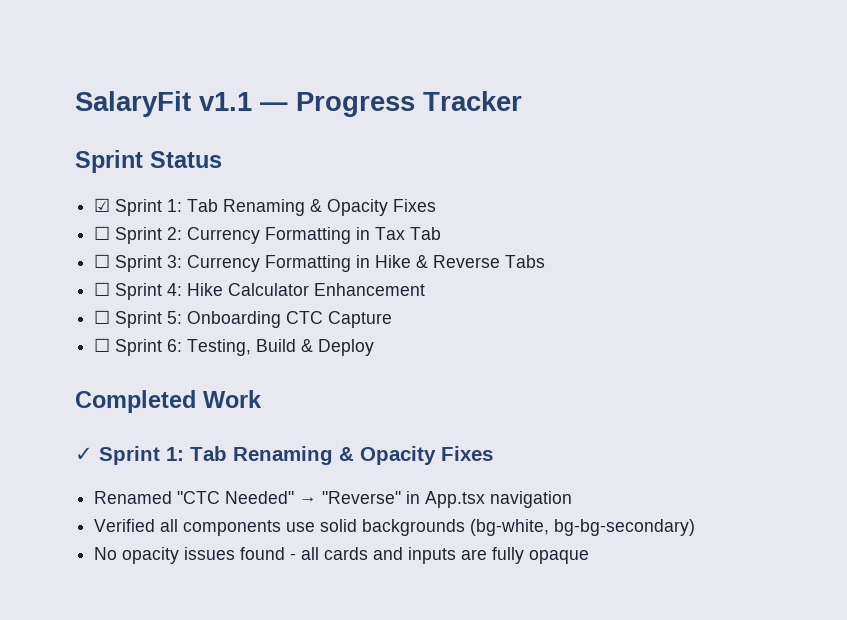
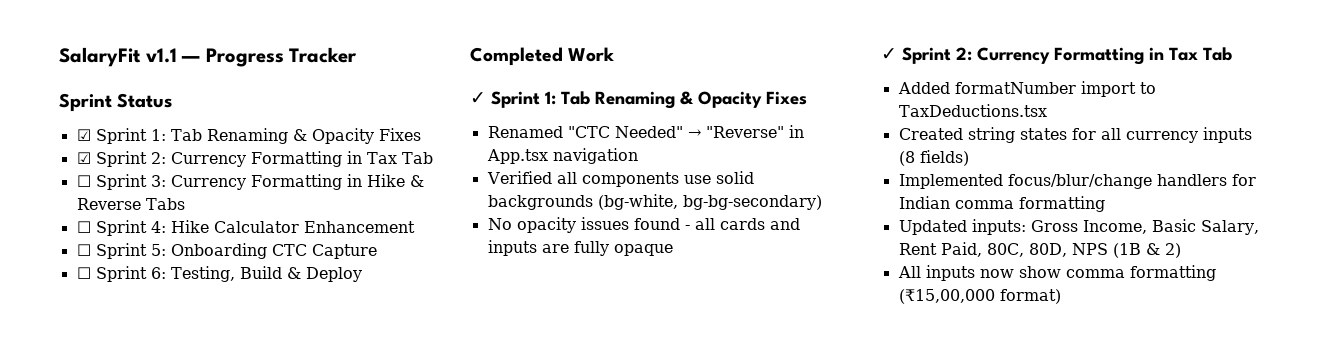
[94,226,111,240] ☐ -> [76,152,91,164] ☑
(590, 557) none -> [881,47,1232,65] [897,81,1156,97] [898,104,1047,117] [898,127,1252,143] [898,150,969,166] [898,174,1256,189] [898,196,1105,212] [898,219,1259,235] [898,242,1181,258] [897,265,1216,281] [898,289,1061,304] // ✓ Sprint 2: Currency Formatting in Tax Tab // Added formatNumber import to TaxDeductions.tsx // Created string states for all currency inputs (8 fields) // Implemented focus/blur/change handlers for Indian comma formatting // Updated inputs: Gross Income, Basic Salary, Rent Paid, 80C, 80D, NPS (1B & 2) // All inputs now show comma formatting (₹15,00,000 format)

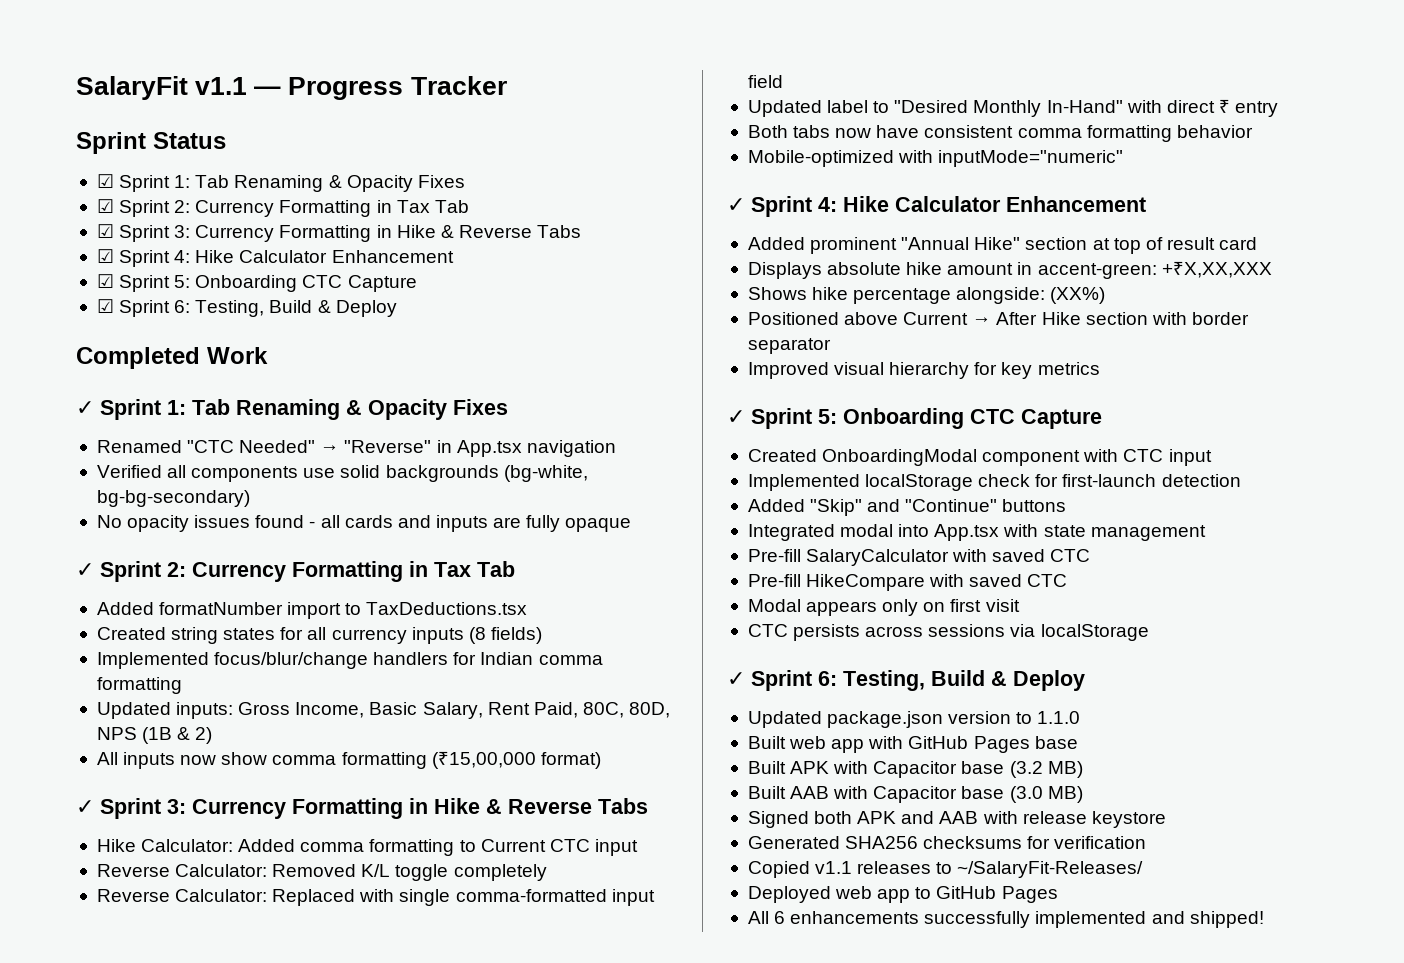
[76,174,424,190] [76,198,185,210] [76,220,415,236] [76,243,377,259] [76,267,91,279] ☐ Sprint 3: Currency Formatting in Hike & Reverse Tabs // ☐ Sprint 4: Hike Calculator Enhancement // ☐ Sprint 5: Onboarding CTC Capture // ☐ -> [96,224,582,242] [96,249,454,267] [96,274,417,292] [96,299,114,313] ☑ Sprint 3: Currency Formatting in Hike & Reverse Tabs // ☑ Sprint 4: Hike Calculator Enhancement // ☑ Sprint 5: Onboarding CTC Capture // ☑
(1061, 296) none -> [76,798,648,819] [96,839,638,856] [96,864,547,881] [96,889,655,906] [747,75,783,88] [747,99,1279,117] [747,125,1253,142] [747,150,1124,167] [727,196,1146,217] [747,237,1258,254] [747,261,1272,279] [747,287,1106,304] [747,312,1249,325] [747,338,831,354] [747,362,1100,379] [727,408,1102,429] [747,449,1212,466] [747,474,1241,491] [747,499,1067,516] [747,524,1206,541] [747,549,1091,566] [747,574,1068,591] [747,599,1020,616] [747,624,1149,641] [727,670,1085,691] [747,711,1081,728] [747,736,1078,753] [747,761,1083,778] [747,786,1083,803] [747,811,1166,828] [747,836,1147,849] [747,861,1144,878] [747,886,1058,903] [747,911,1264,928] // ✓ Sprint 3: Currency Formatting in Hike & Reverse Tabs // Hike Calculator: Added comma formatting to Current CTC input // Reverse Calculator: Removed K/L toggle completely // Reverse Calculator: Replaced with single comma-formatted input field // Updated label to "Desired Monthly In-Hand" with direct ₹ entry // Both tabs now have consistent comma formatting behavior // Mobile-optimized with inputMode="numeric" // ✓ Sprint 4: Hike Calculator Enhancement // Added prominent "Annual Hike" section at top of result card // Displays absolute hike amount in accent-green: +₹X,XX,XXX // Shows hike percentage alongside: (XX%) // Positioned above Current → After Hike section with border separator // Improved visual hierarchy for key metrics // ✓ Sprint 5: Onboarding CTC Capture // Created OnboardingModal component with CTC input // Implemented localStorage check for first-launch detection // Added "Skip" and "Continue" buttons // Integrated modal into App.tsx with state management // Pre-fill SalaryCalculator with saved CTC // Pre-fill HikeCompare with saved CTC // Modal appears only on first visit // CTC persists across sessions via localStorage // ✓ Sprint 6: Testing, Build & Deploy // Updated package.json version to 1.1.0 // Built web app with GitHub Pages base // Built APK with Capacitor base (3.2 MB) // Built AAB with Capacitor base (3.0 MB) // Signed both APK and AAB with release keystore // Generated SHA256 checksums for verification // Copied v1.1 releases to ~/SalaryFit-Releases/ // Deployed web app to GitHub Pages // All 6 enhancements successfully implemented and shipped!

